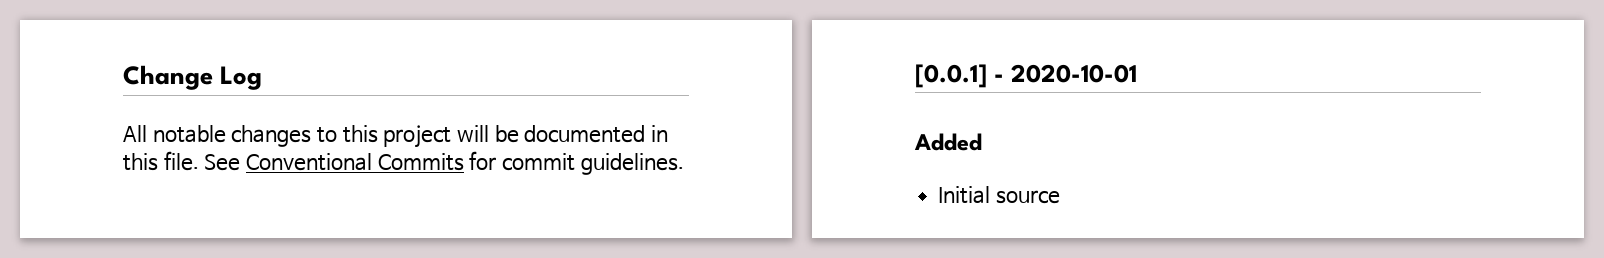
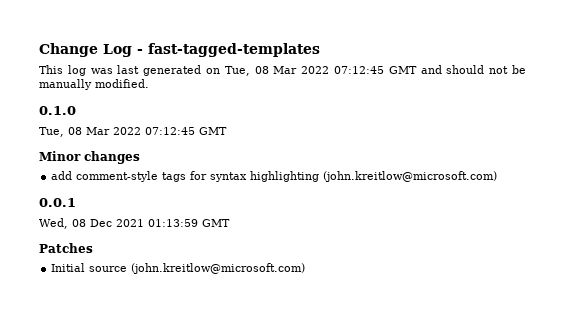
[123,125,668,148] [123,151,684,175] [915,64,1137,88] [914,133,982,151] // All notable changes to this project will be documented in this file. See Conventional Commits for commit guidelines. // [0.0.1] - 2020-10-01 // Added -> [137,43,320,57] [39,65,527,76] [39,79,149,90] [39,106,76,115] [39,127,227,137] [39,151,140,164] [51,171,498,182] [39,198,76,207] [39,218,230,229] [39,243,93,253] - fast-tagged-templates // This log was last generated on Tue, 08 Mar 2022 07:12:45 GMT and should not be manually modified. // 0.1.0 // Tue, 08 Mar 2022 07:12:45 GMT // Minor changes // add comment-style tags for syntax highlighting (john.kreitlow@microsoft.com) // 0.0.1 // Wed, 08 Dec 2021 01:13:59 GMT // Patches
(1060, 197) none -> [131,263,306,274] (john.kreitlow@microsoft.com)

